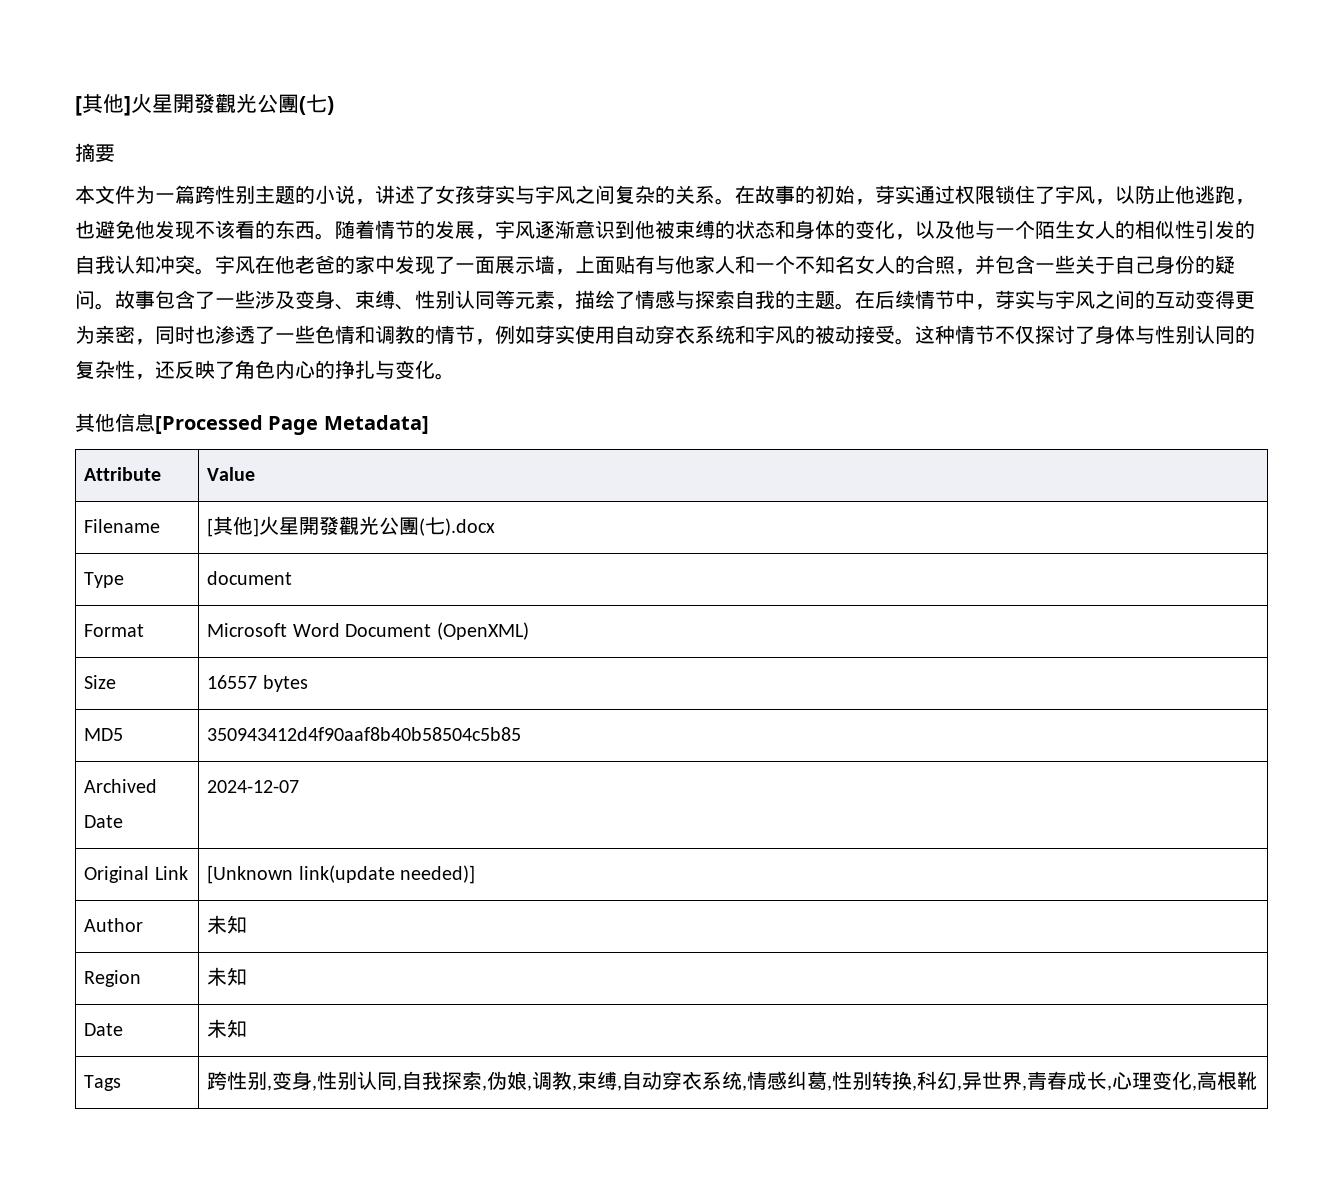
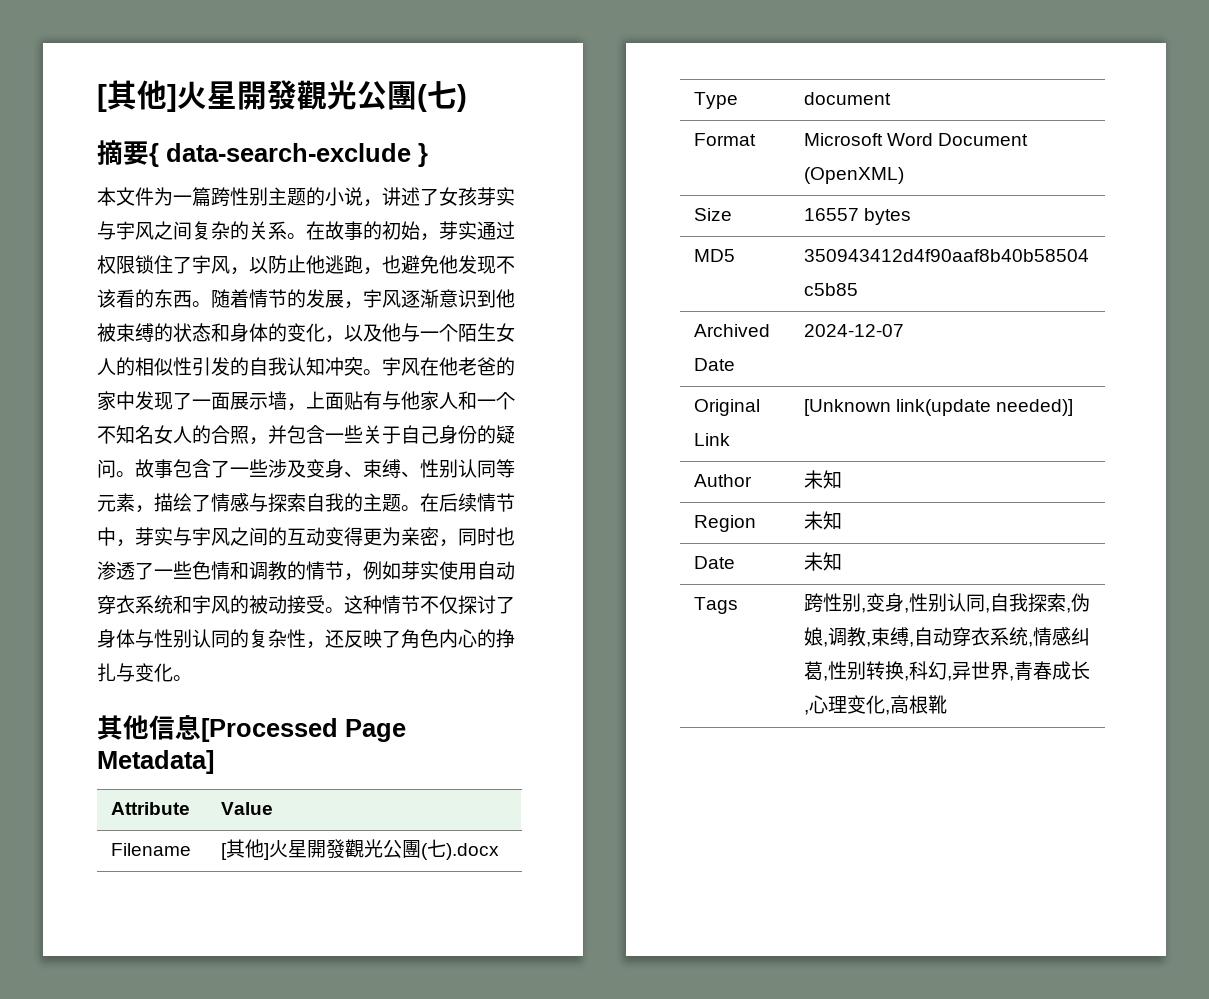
(115, 153) none -> [149,143,428,167] { data-search-exclude }

